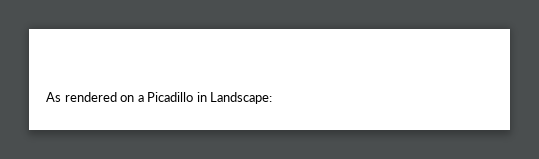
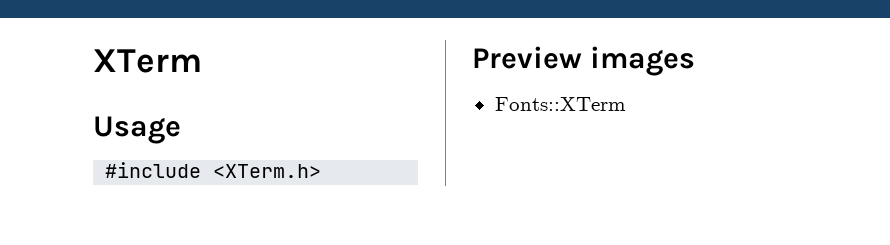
[46,92,273,104] As rendered on a Picadillo in Landscape: -> [93,49,202,73] [93,116,181,144] [105,162,322,178] [472,46,696,76] [494,97,626,111] XTerm // Usage // #include <XTerm.h> // Preview images // Fonts::XTerm

